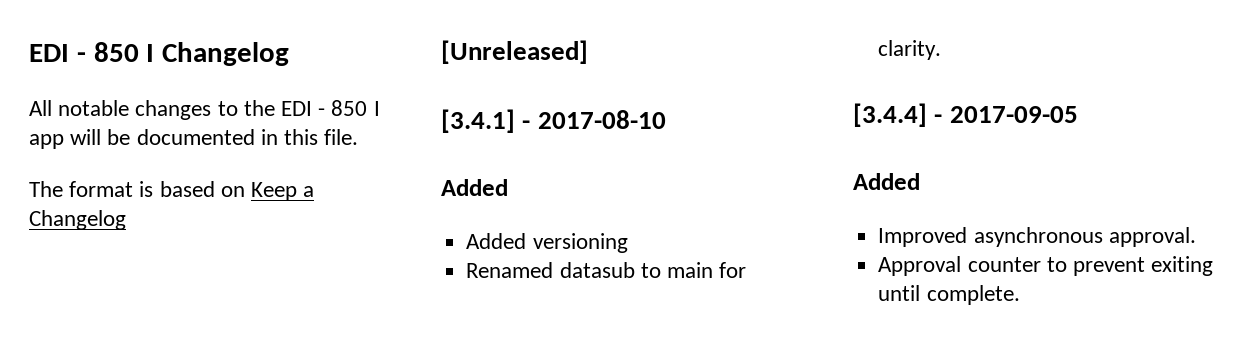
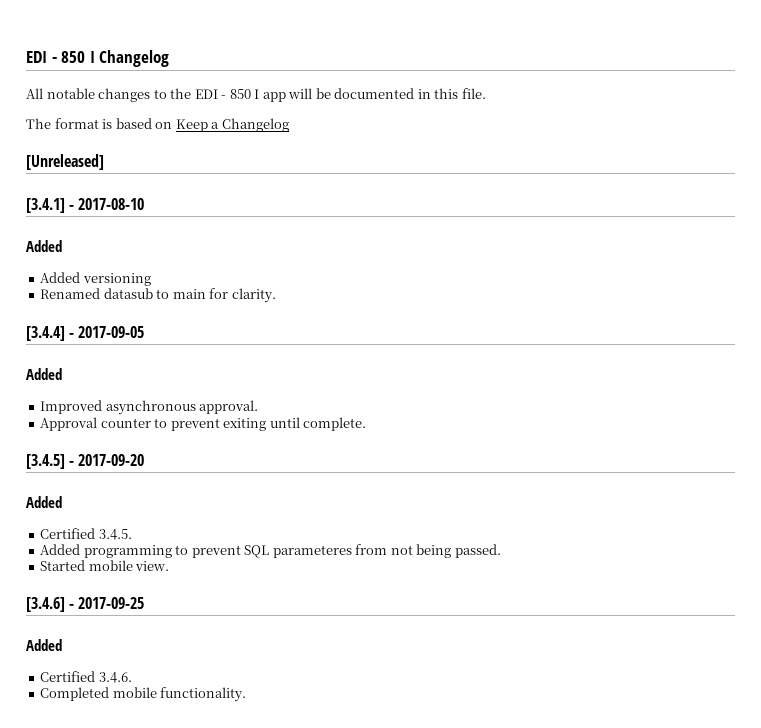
(1020, 295) none -> [26,454,145,469] [26,496,62,508] [40,528,132,540] [40,544,501,558] [40,560,170,571] [26,597,145,612] [26,639,62,651] [40,671,132,683] [40,687,247,702] // [3.4.5] - 2017-09-20 // Added // Certified 3.4.5. // Added programming to prevent SQL parameteres from not being passed. // Started mobile view. // [3.4.6] - 2017-09-25 // Added // Certified 3.4.6. // Completed mobile functionality.

